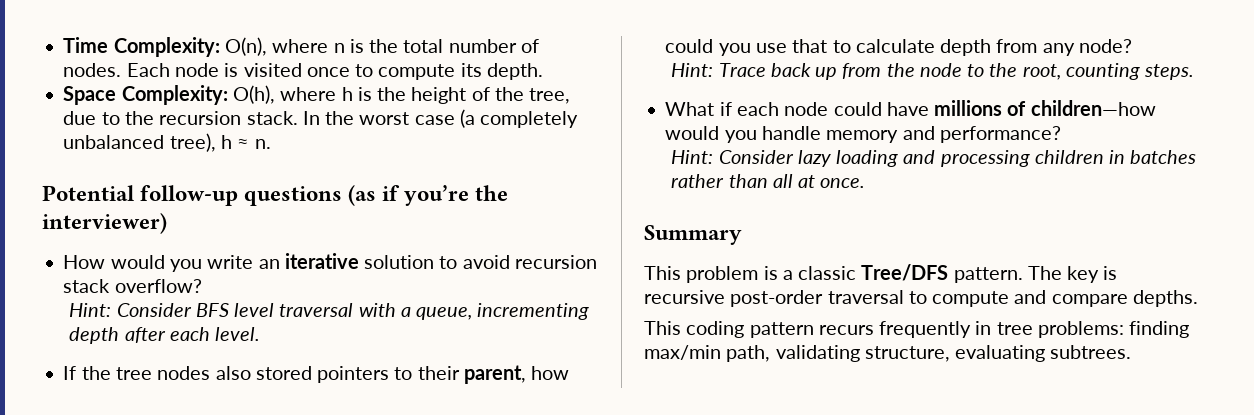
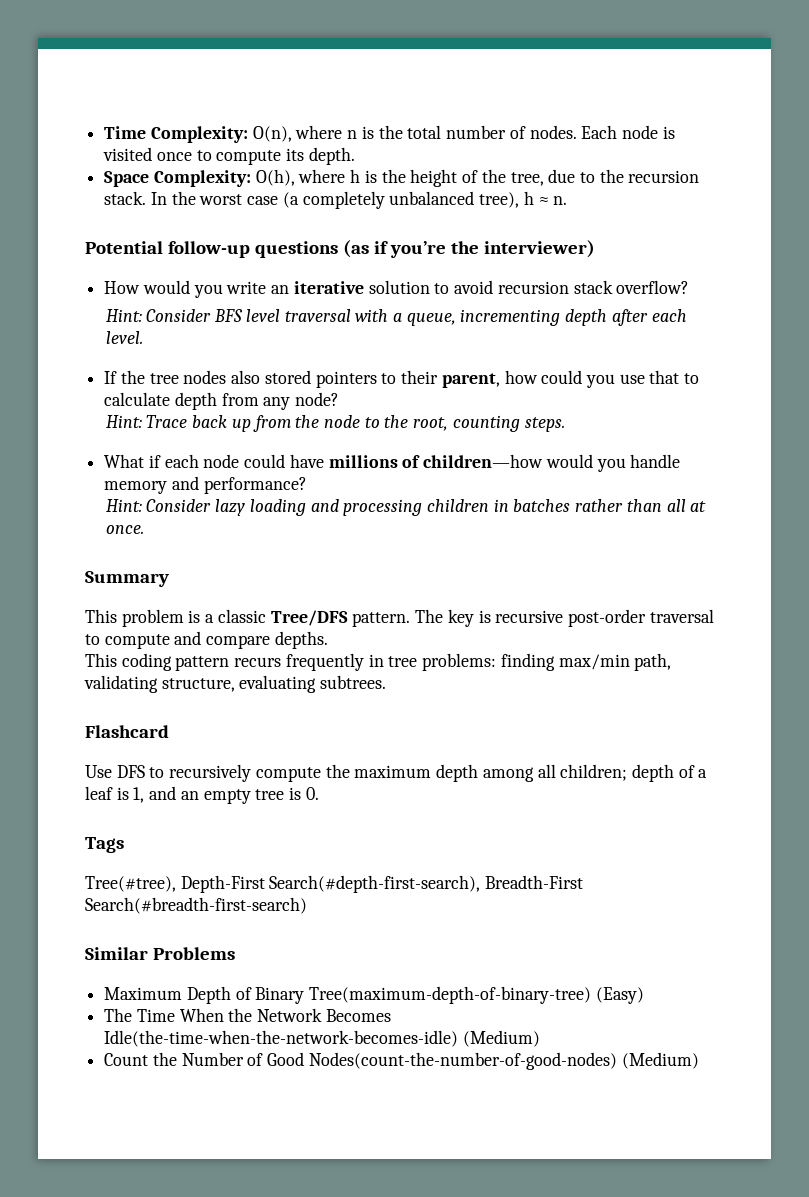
(1132, 352) none -> [85,725,169,738] [85,764,708,782] [85,786,319,804] [85,837,124,853] [85,875,584,893] [85,897,307,914] [85,947,235,960] [104,986,644,1004] [104,1008,391,1022] [104,1030,540,1047] [104,1052,699,1070] // Flashcard // Use DFS to recursively compute the maximum depth among all children; depth of a leaf is 1, and an empty tree is 0. // Tags // Tree(#tree), Depth-First Search(#depth-first-search), Breadth-First Search(#breadth-first-search) // Similar Problems // Maximum Depth of Binary Tree(maximum-depth-of-binary-tree) (Easy) // The Time When the Network Becomes Idle(the-time-when-the-network-becomes-idle) (Medium) // Count the Number of Good Nodes(count-the-number-of-good-nodes) (Medium)

